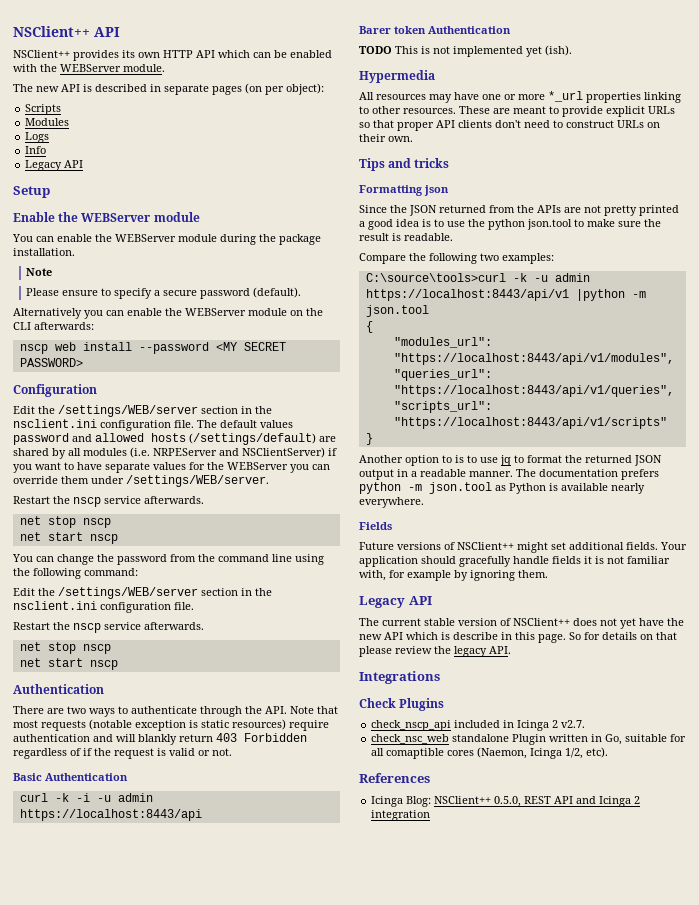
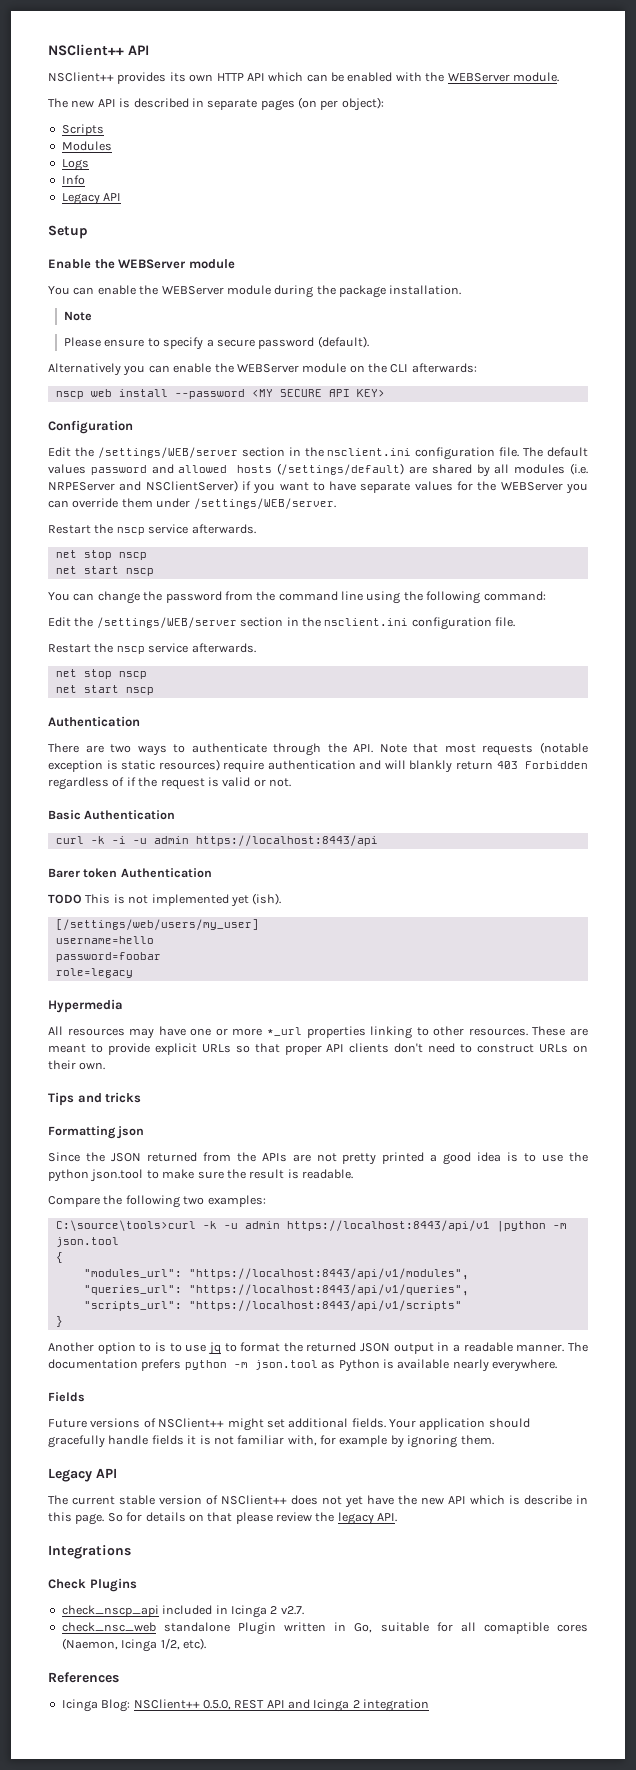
[243,342,286,351] [19,358,83,367] SECRET PASSWORD> -> [279,389,385,397] SECURE API KEY>
(572, 50) none -> [55,919,259,930] [55,936,154,944] [55,952,161,962] [55,968,133,978] // [/settings/web/users/my_user] // username=hello // password=foobar // role=legacy

